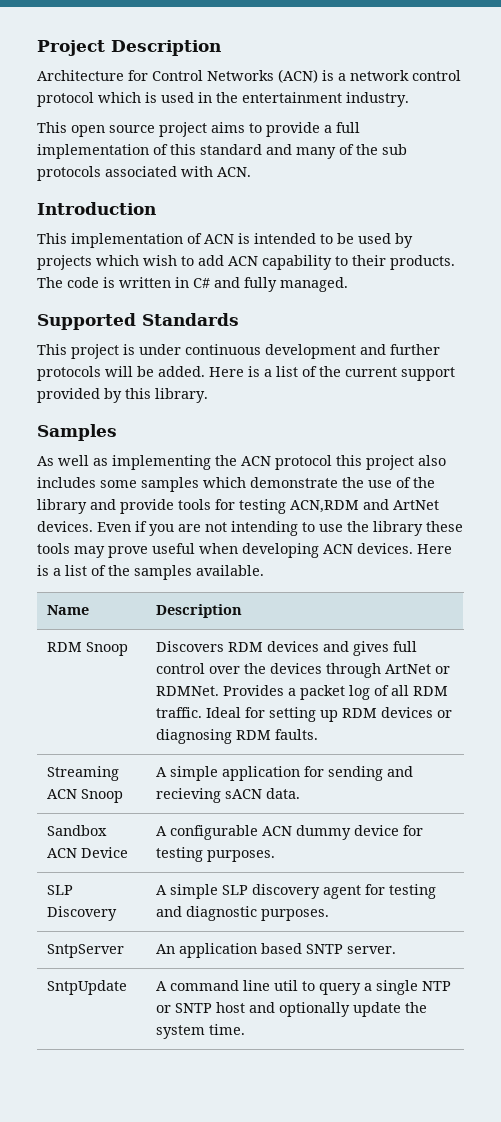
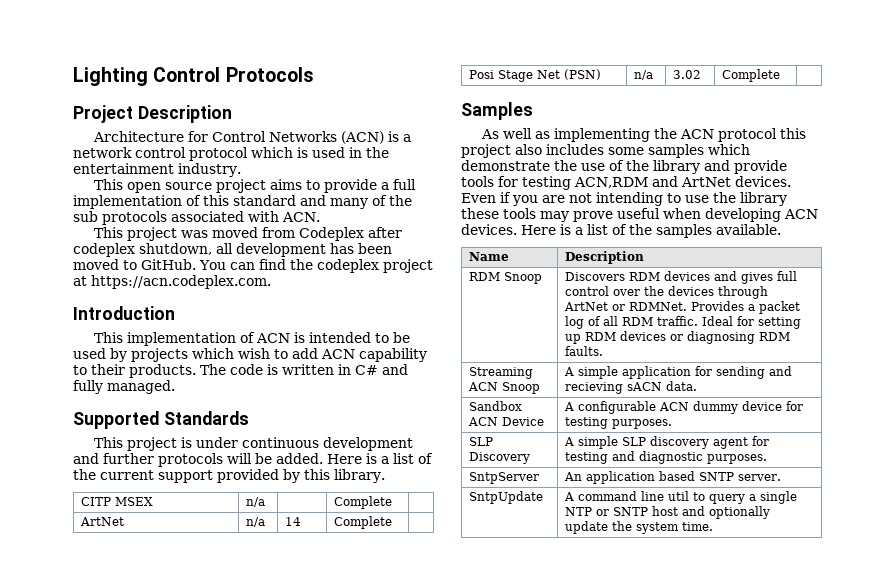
(37, 48) none -> [73,67,314,86] Lighting Control Protocols //
(251, 172) none -> [93,227,402,241] [73,243,392,257] [73,259,433,273] [73,275,271,289] // This project was moved from Codeplex after codeplex shutdown, all development has been moved to GitHub. You can find the codeplex project at https://acn.codeplex.com.
(208, 395) none -> [80,497,153,506] [245,497,265,507] [333,496,392,509] [79,517,124,526] [245,517,265,527] [284,517,301,526] [333,516,392,529] [468,69,601,82] [633,70,653,80] [672,70,701,79] [721,69,780,82] // CITP MSEX | n/a | | Complete | // ArtNet | n/a | 14 | Complete | // Posi Stage Net (PSN) | n/a | 3.02 | Complete |

